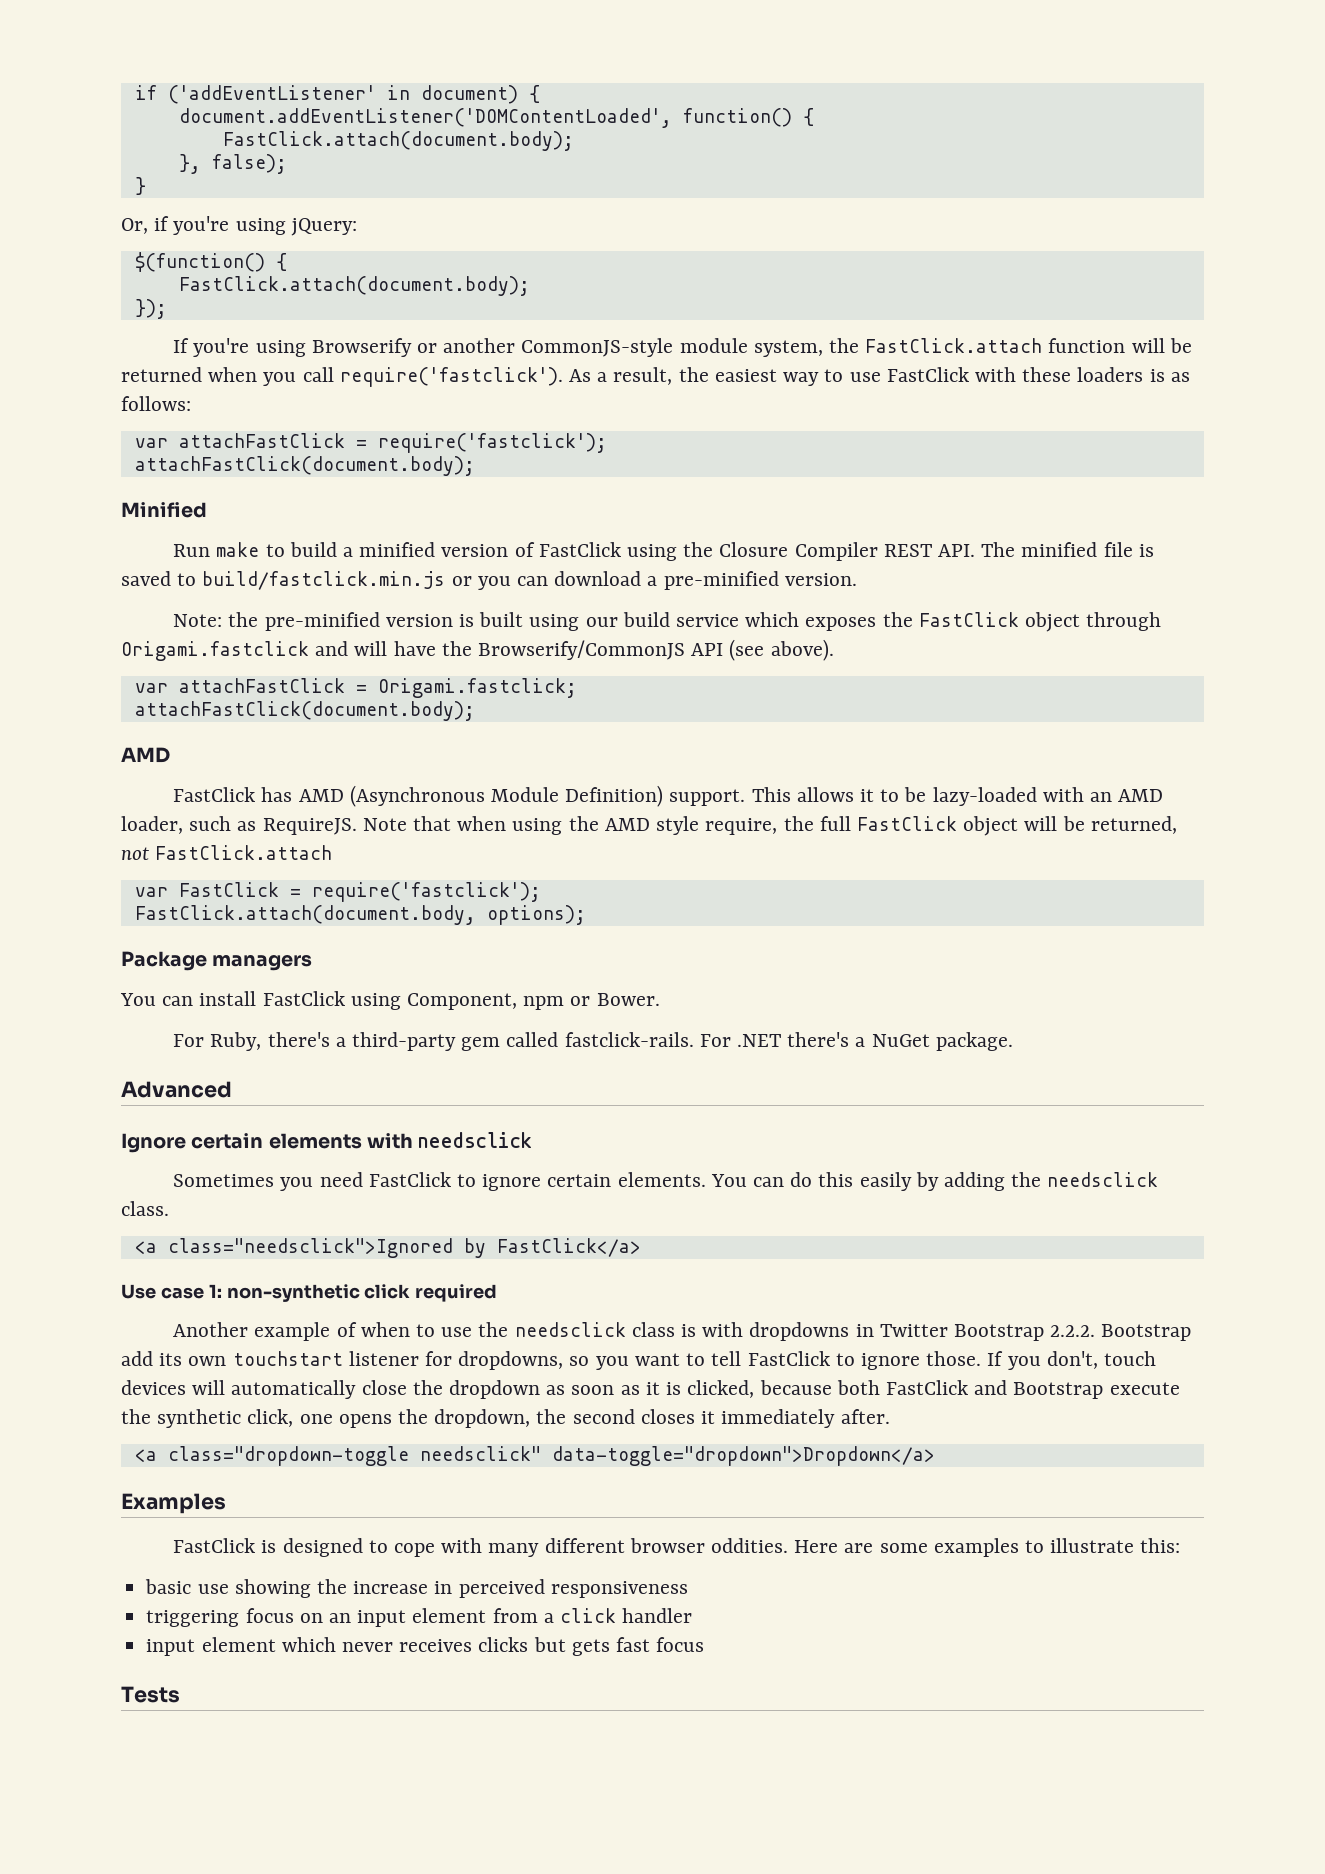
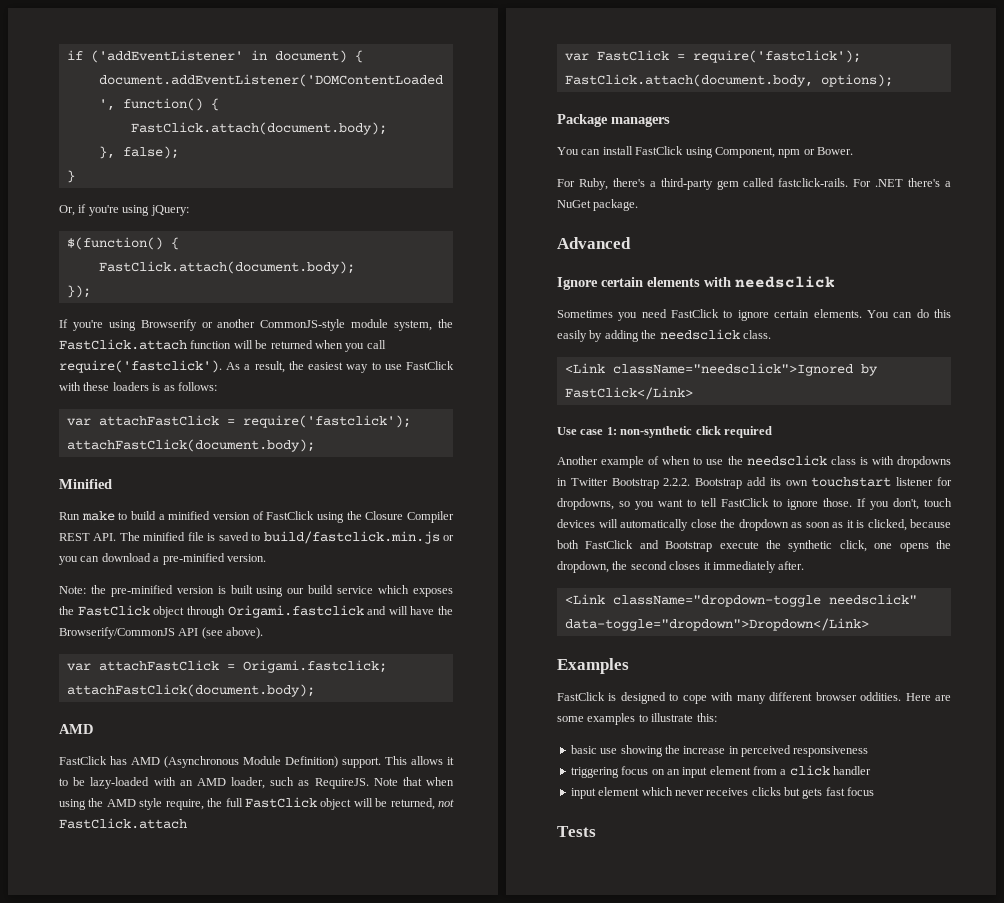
[134,1238,641,1258] <a class="needsclick">Ignored by FastClick</a> -> [564,363,878,376] [564,387,693,400] <Link className="needsclick">Ignored by FastClick</Link>
[134,1446,935,1466] <a class="dropdown-toggle needsclick" data-toggle="dropdown">Dropdown</a> -> [564,594,917,607] [564,618,869,631] <Link className="dropdown-toggle needsclick" data-toggle="dropdown">Dropdown</Link>

